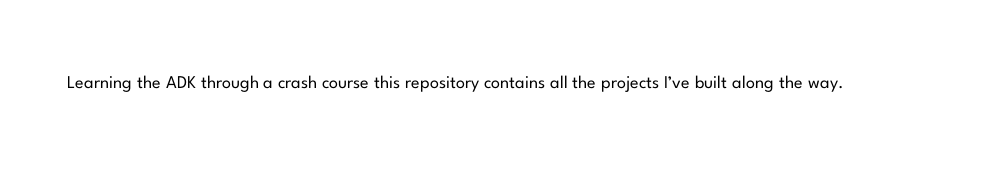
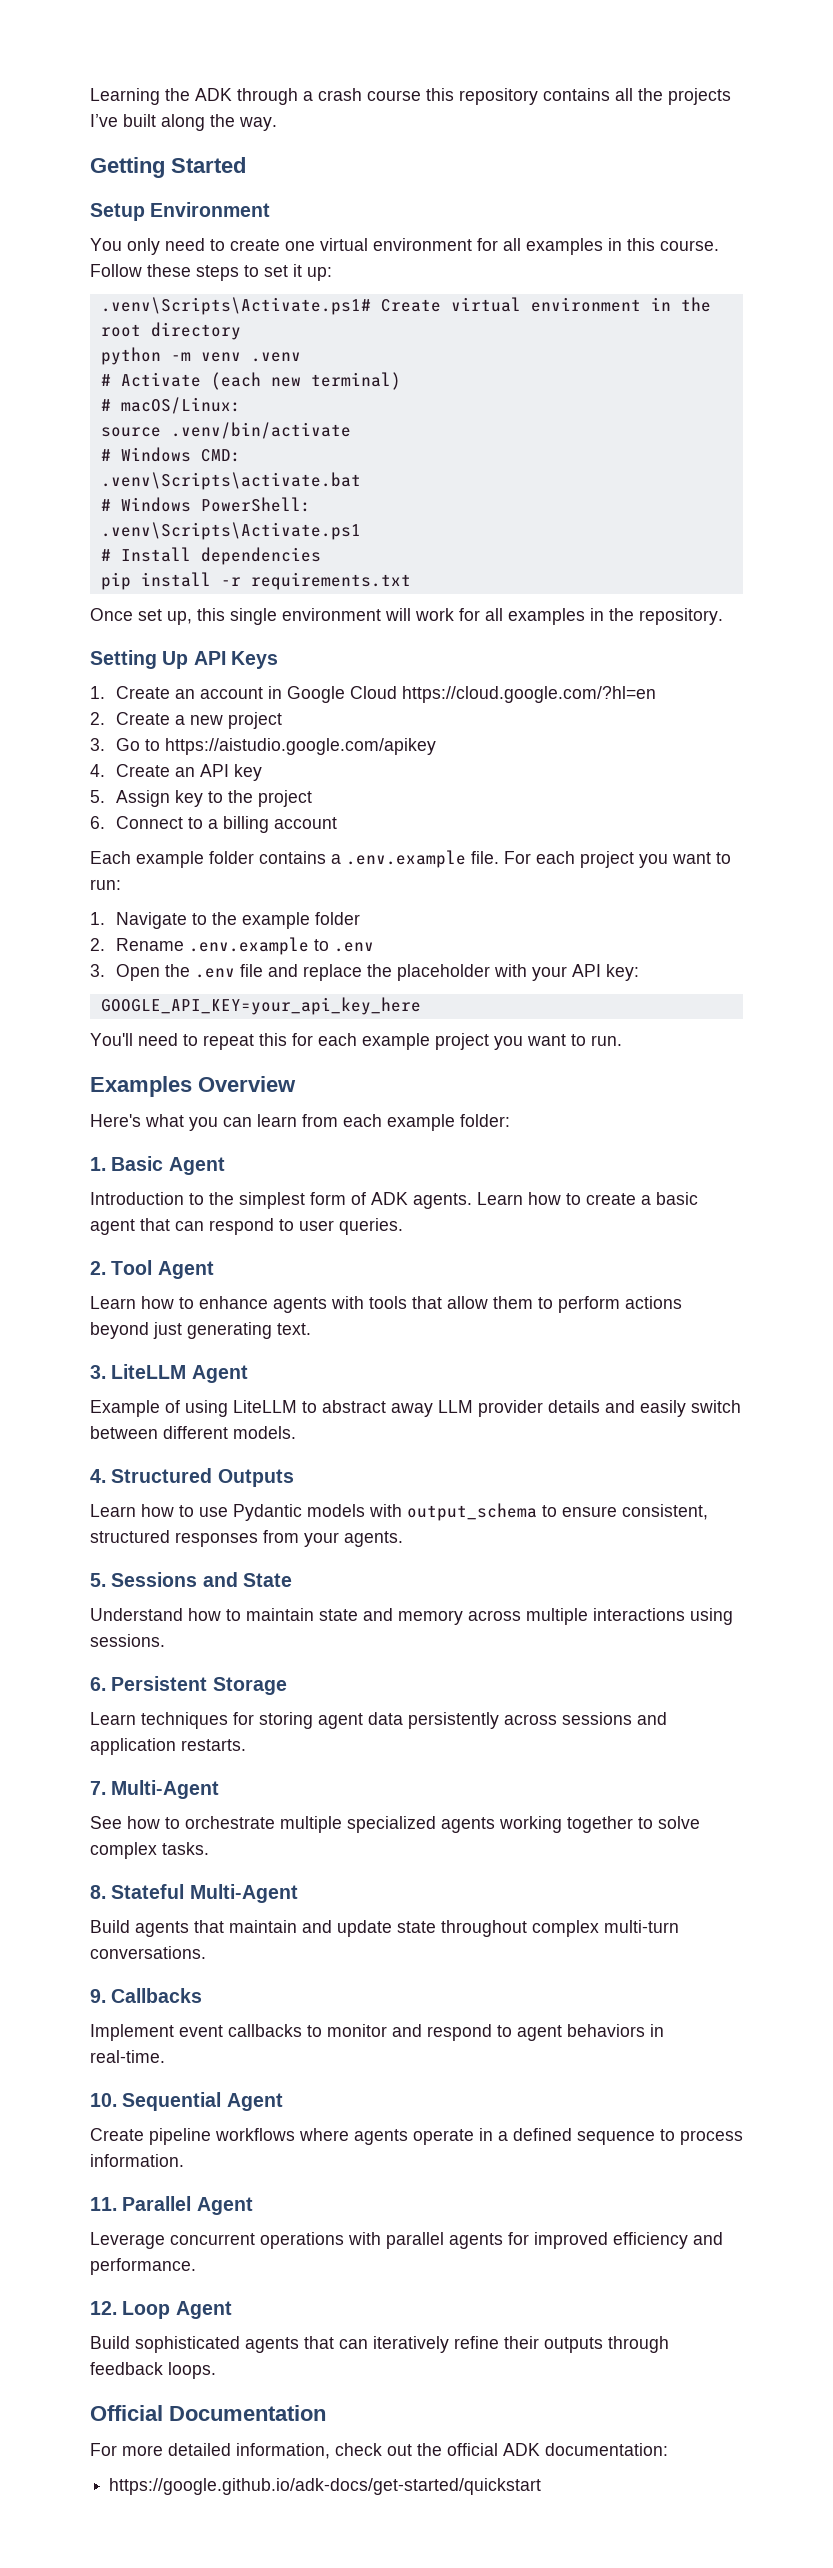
(844, 86) none -> [90,157,246,178] [90,202,271,221] [90,238,719,255] [90,264,332,281] [100,297,711,315] [100,322,241,340] [100,347,301,365] [100,372,401,390] [100,397,241,414] [100,422,351,439] [100,447,241,462] [100,472,361,490] [100,497,311,512] [100,522,361,540] [100,547,321,565] [100,572,411,590] [90,608,723,625] [90,650,278,669] [90,686,657,703] [90,712,283,729] [90,738,437,755] [90,764,263,781] [90,790,313,807] [90,816,338,833] [90,850,731,868] [90,879,121,890] [90,912,361,929] [90,937,375,955] [90,964,640,981] [100,997,421,1015] [90,1033,622,1050] [90,1076,296,1097] [90,1114,510,1131] [90,1156,225,1175] [90,1192,698,1209] [90,1218,403,1235] [90,1260,214,1279] [90,1296,682,1313] [90,1322,311,1339] [90,1364,248,1383] [90,1400,741,1417] [90,1426,296,1439] [90,1468,294,1487] [90,1503,708,1521] [90,1530,403,1547] [90,1572,292,1587] [90,1608,733,1625] [90,1634,165,1647] [90,1676,287,1695] [90,1712,667,1729] [90,1738,246,1755] [90,1780,220,1799] [90,1816,700,1833] [90,1842,209,1859] [90,1884,298,1903] [90,1920,679,1937] [90,1946,206,1959] [90,1988,203,2003] [90,2024,664,2041] [90,2050,165,2063] [90,2092,283,2111] [90,2128,743,2145] [90,2154,184,2167] [90,2196,253,2215] [90,2232,723,2249] [90,2258,196,2275] [90,2301,232,2319] [90,2336,669,2353] [90,2362,216,2379] [90,2405,326,2421] [90,2443,668,2459] [109,2478,542,2495] // Getting Started // Setup Environment // You only need to create one virtual environment for all examples in this course. Follow these steps to set it up: // .venv\Scripts\Activate.ps1# Create virtual environment in the root directory // python -m venv .venv // # Activate (each new terminal) // # macOS/Linux: // source .venv/bin/activate // # Windows CMD: // .venv\Scripts\activate.bat // # Windows PowerShell: // .venv\Scripts\Activate.ps1 // # Install dependencies // pip install -r requirements.txt // Once set up, this single environment will work for all examples in the repository. // Setting Up API Keys // 1. Create an account in Google Cloud https://cloud.google.com/?hl=en // 2. Create a new project // 3. Go to https://aistudio.google.com/apikey // 4. Create an API key // 5. Assign key to the project // 6. Connect to a billing account // Each example folder contains a .env.example file. For each project you want to run: // 1. Navigate to the example folder // 2. Rename .env.example to .env // 3. Open the .env file and replace the placeholder with your API key: // GOOGLE_API_KEY=your_api_key_here // You'll need to repeat this for each example project you want to run. // Examples Overview // Here's what you can learn from each example folder: // 1. Basic Agent // Introduction to the simplest form of ADK agents. Learn how to create a basic agent that can respond to user queries. // 2. Tool Agent // Learn how to enhance agents with tools that allow them to perform actions beyond just generating text. // 3. LiteLLM Agent // Example of using LiteLLM to abstract away LLM provider details and easily switch between different models. // 4. Structured Outputs // Learn how to use Pydantic models with output_schema to ensure consistent, structured responses from your agents. // 5. Sessions and State // Understand how to maintain state and memory across multiple interactions using sessions. // 6. Persistent Storage // Learn techniques for storing agent data persistently across sessions and application restarts. // 7. Multi-Agent // See how to orchestrate multiple specialized agents working together to solve complex tasks. // 8. Stateful Multi-Agent // Build agents that maintain and update state throughout complex multi-turn conversations. // 9. Callbacks // Implement event callbacks to monitor and respond to agent behaviors in real-time. // 10. Sequential Agent // Create pipeline workflows where agents operate in a defined sequence to process information. // 11. Parallel Agent // Leverage concurrent operations with parallel agents for improved efficiency and performance. // 12. Loop Agent // Build sophisticated agents that can iteratively refine their outputs through feedback loops. // Official Documentation // For more detailed information, check out the official ADK documentation: // https://google.github.io/adk-docs/get-started/quickstart

